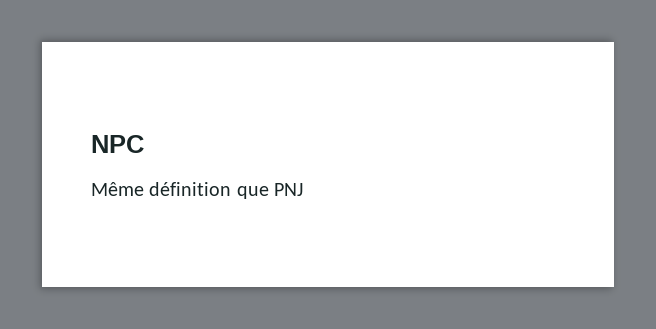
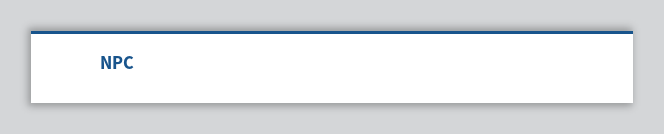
[91,182,304,199] // Même définition que PNJ -> (134, 62) none

